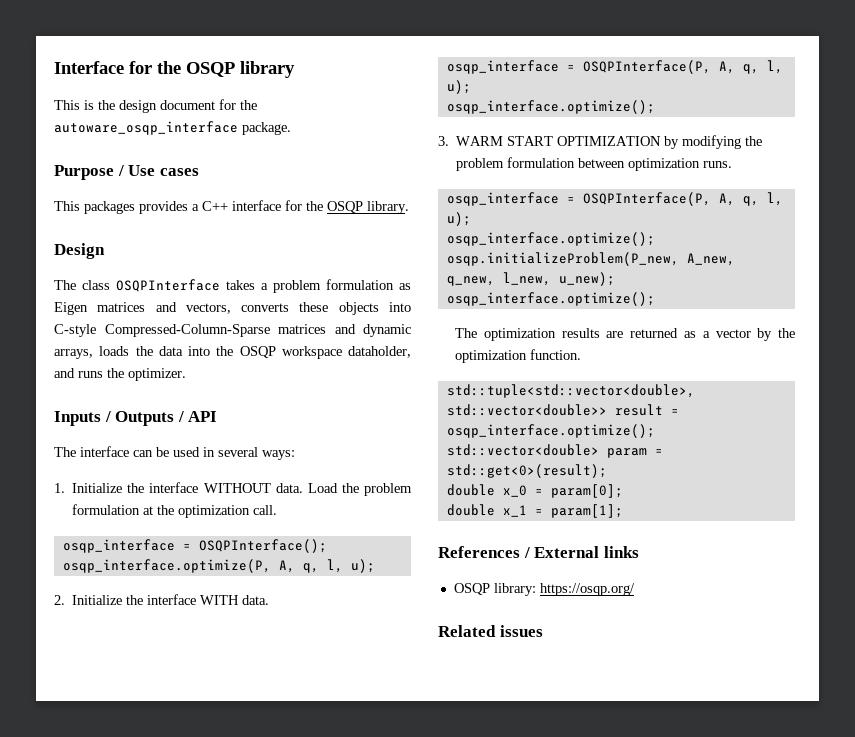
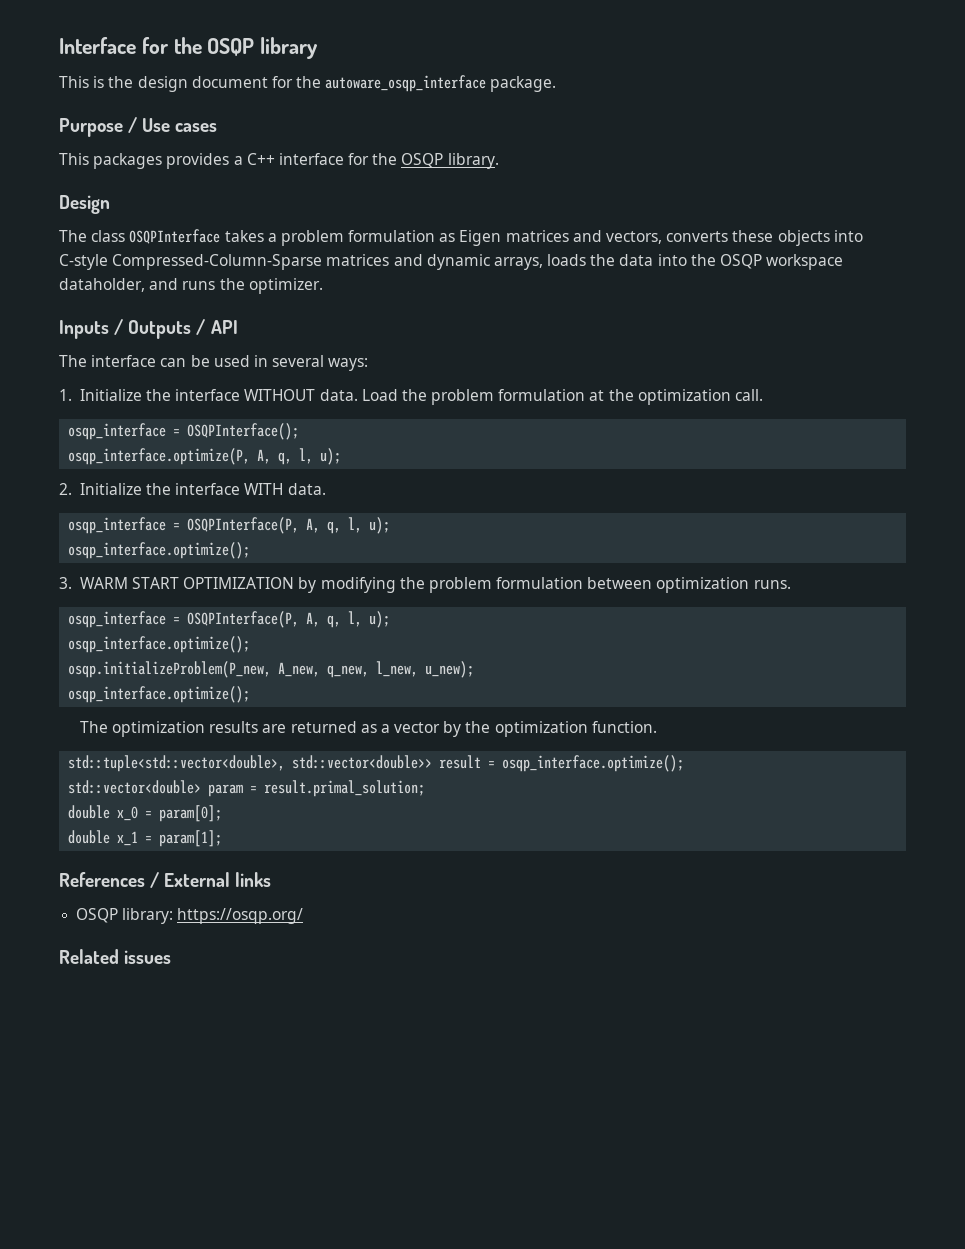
[446,464,607,478] std::get<0>(result); -> [264,780,426,797] result.primal_solution;

